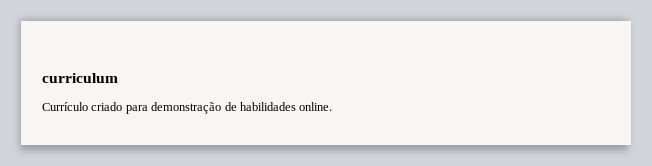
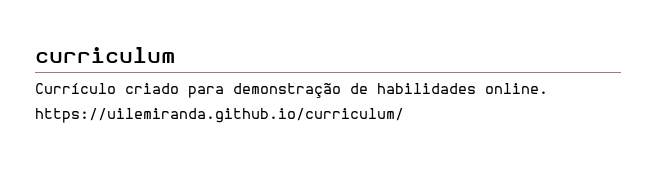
(333, 106) none -> [35,108,404,123] // https://uilemiranda.github.io/curriculum/

